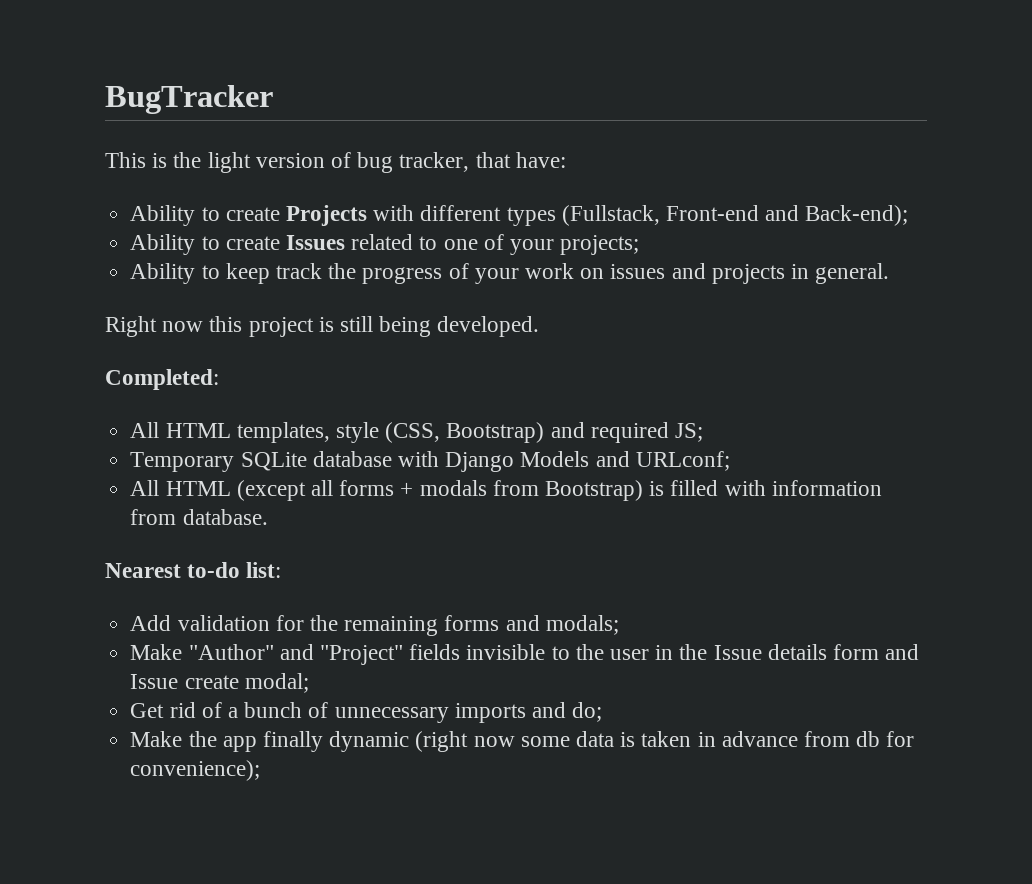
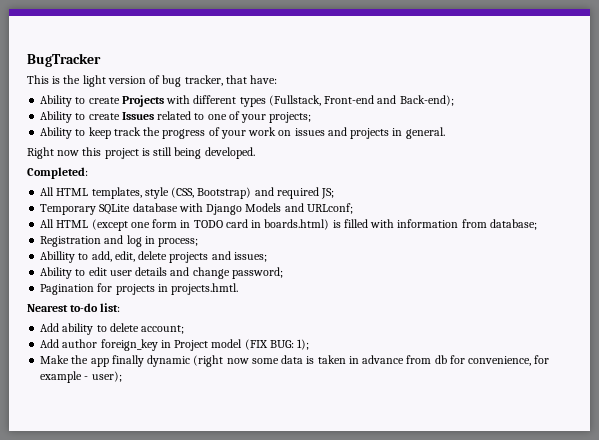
[310,480,643,501] all forms + modals from Bootstrap) -> [130,219,330,230] one form in TODO card in boards.html)
[182,509,268,525] [105,562,282,578] [130,615,619,636] [130,644,920,665] [130,673,309,693] [130,702,603,723] database. // Nearest to-do list: // Add validation for the remaining forms and modals; // Make "Author" and "Project" fields invisible to the user in the Issue details form and Issue create modal; // Get rid of a bunch of unnecessary imports and do; -> [489,219,537,230] [40,235,199,247] [40,251,267,263] [40,267,283,279] [40,283,239,295] [27,303,121,312] [40,323,185,335] [40,339,310,351] database; // Registration and log in process; // Abillity to add, edit, delete projects and issues; // Ability to edit user details and change password; // Pagination for projects in projects.hmtl. // Nearest to-do list: // Add ability to delete account; // Add author foreign_key in Project model (FIX BUG: 1);
[130,760,261,781] convenience); -> [468,355,550,366] [40,371,122,383] convenience, for example - user);

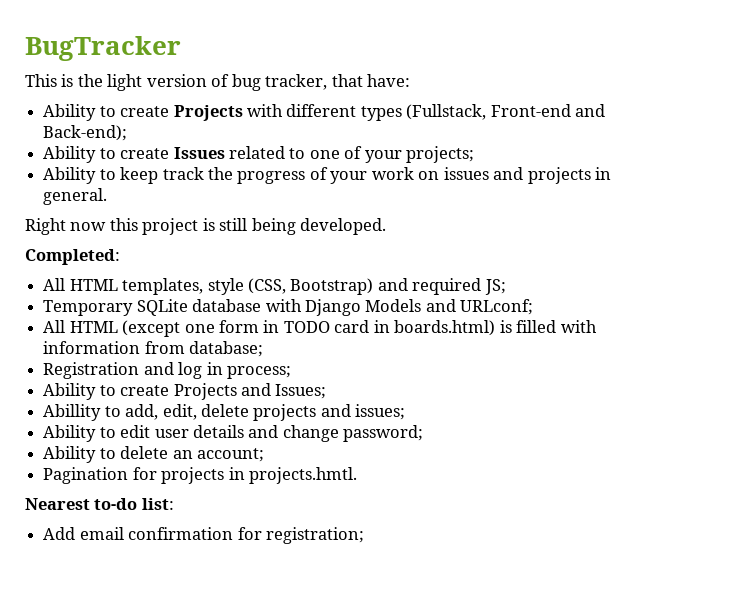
(199, 242) none -> [43,383,327,400] // Ability to create Projects and Issues;
(283, 273) none -> [43,446,264,463] // Ability to delete an account;
[62,323,185,335] [40,339,310,351] [40,355,550,367] [40,371,122,383] ability to delete account; // Add author foreign_key in Project model (FIX BUG: 1); // Make the app finally dynamic (right now some data is taken in advance from db for convenience, for example - user); -> [79,527,364,544] email confirmation for registration;

